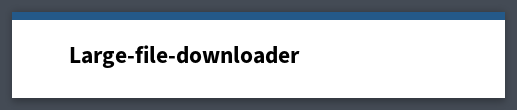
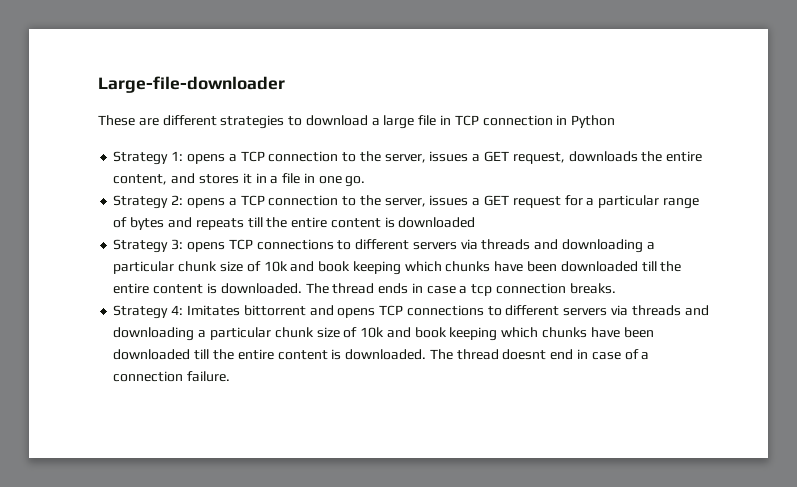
(300, 56) none -> [98,115,616,129] [113,151,703,165] [113,173,366,187] [113,195,699,209] [113,217,476,230] [113,239,655,253] [113,261,682,275] [113,283,616,296] [113,305,709,319] [113,327,654,341] [113,349,650,360] [113,371,231,382] // These are different strategies to download a large file in TCP connection in Python // Strategy 1: opens a TCP connection to the server, issues a GET request, downloads the entire content, and stores it in a file in one go. // Strategy 2: opens a TCP connection to the server, issues a GET request for a particular range of bytes and repeats till the entire content is downloaded // Strategy 3: opens TCP connections to different servers via threads and downloading a particular chunk size of 10k and book keeping which chunks have been downloaded till the entire content is downloaded. The thread ends in case a tcp connection breaks. // Strategy 4: Imitates bittorrent and opens TCP connections to different servers via threads and downloading a particular chunk size of 10k and book keeping which chunks have been downloaded till the entire content is downloaded. The thread doesnt end in case of a connection failure.

